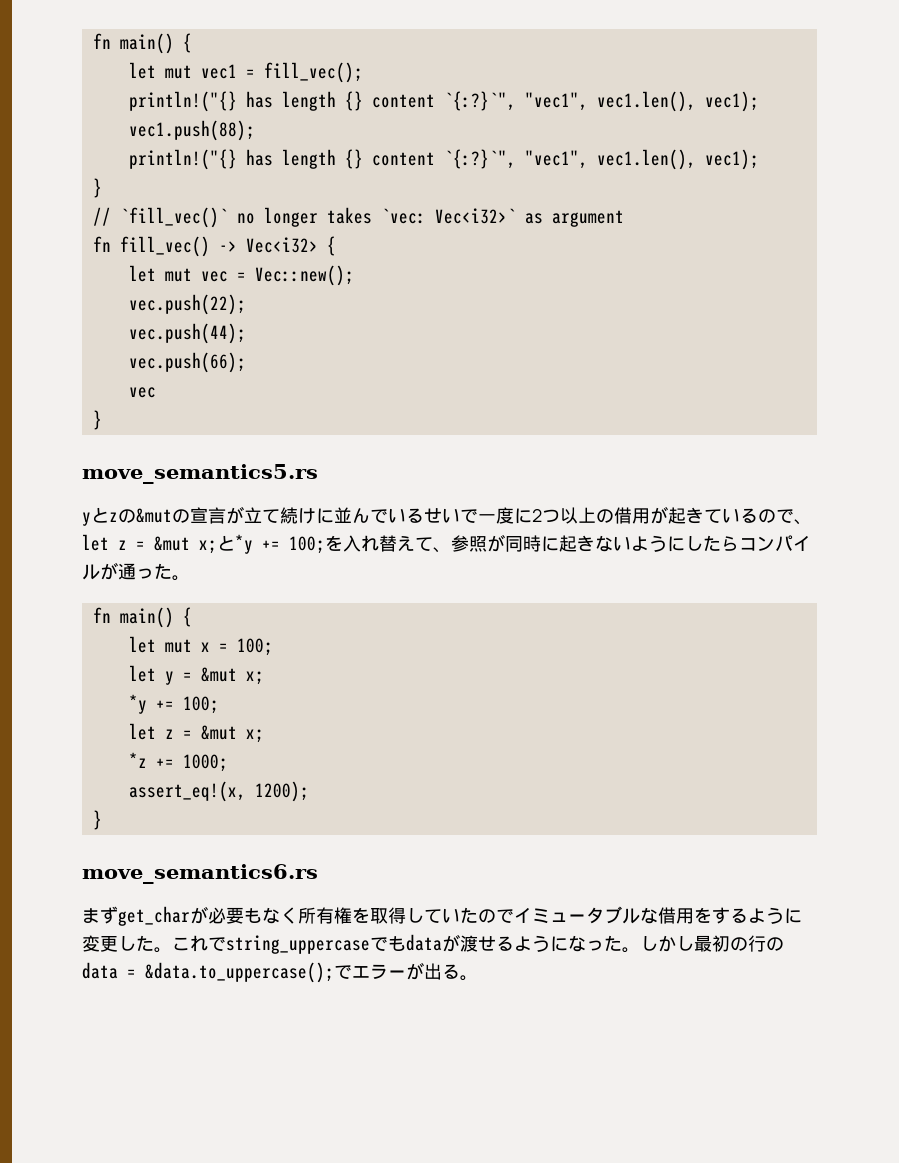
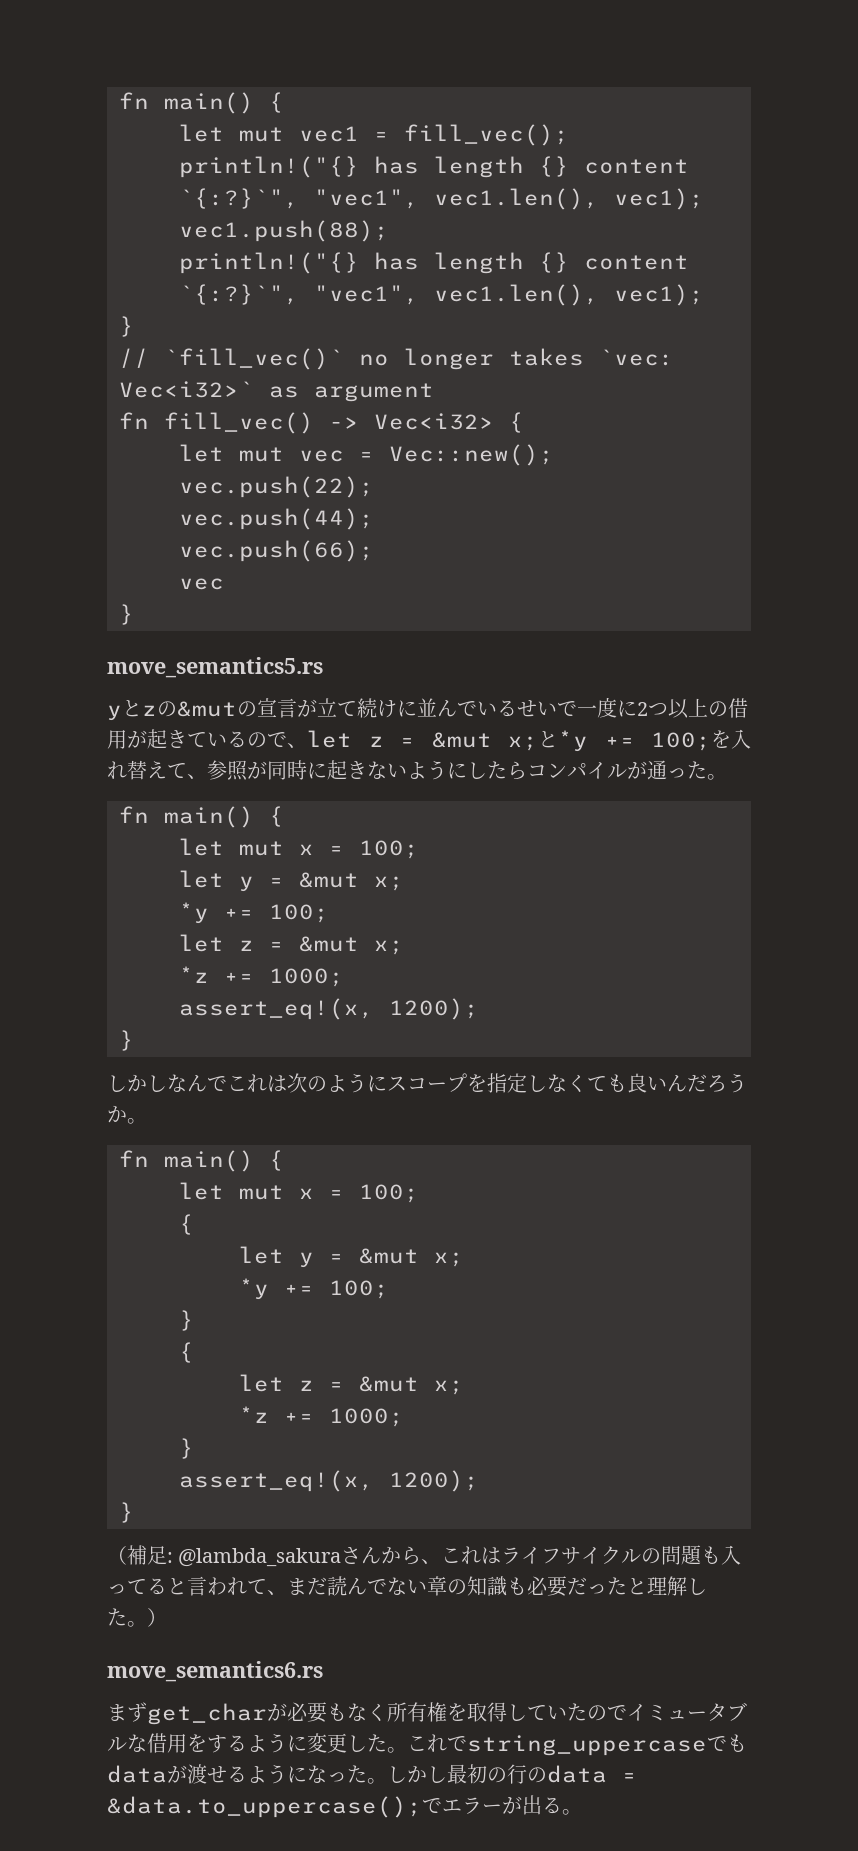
(102, 820) none -> [107,1073,747,1093] [107,1105,147,1124] [119,1150,284,1172] [179,1182,419,1203] [179,1214,194,1235] [239,1246,464,1268] [239,1278,389,1300] [179,1310,194,1331] [179,1342,194,1363] [239,1374,464,1395] [239,1406,404,1427] [179,1438,194,1459] [179,1470,479,1492] [119,1502,134,1523] [107,1545,742,1567] [107,1576,707,1597] [107,1608,167,1627] // しかしなんでこれは次のようにスコープを指定しなくても良いんだろうか。 // fn main() { // let mut x = 100; // { // let y = &mut x; // *y += 100; // } // { // let z = &mut x; // *z += 1000; // } // assert_eq!(x, 1200); // } // （補足: @lambda_sakuraさんから、これはライフサイクルの問題も入ってると言われて、まだ読んでない章の知識も必要だったと理解した。）

